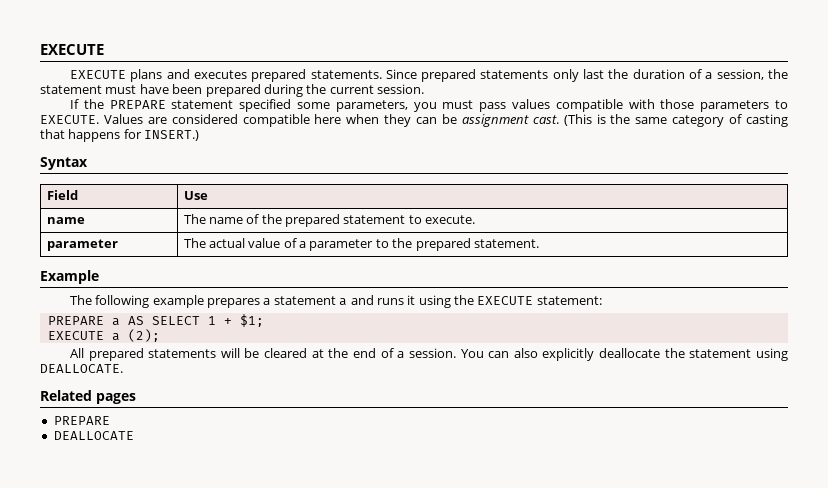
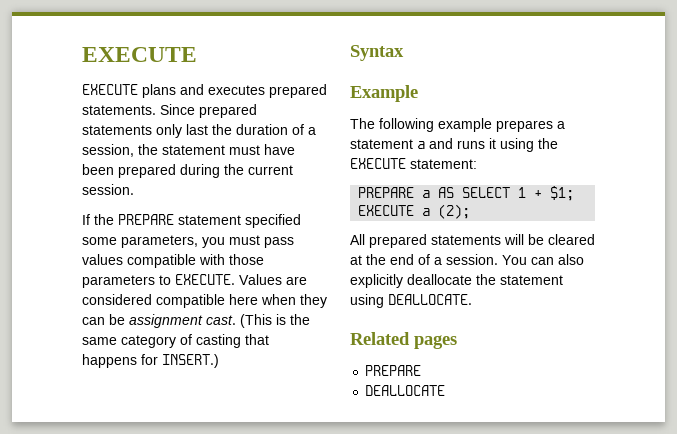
[46,190,78,200] [183,191,208,200] [46,217,85,224] [183,214,476,227] [46,239,118,251] [183,238,539,251] // Field | Use // name | The name of the prepared statement to execute. // parameter | The actual value of a parameter to the prepared statement. -> (404, 53) none

